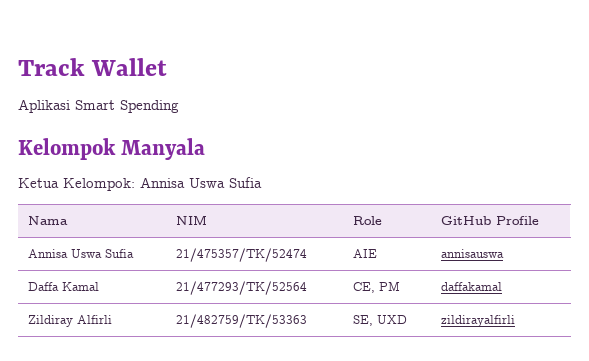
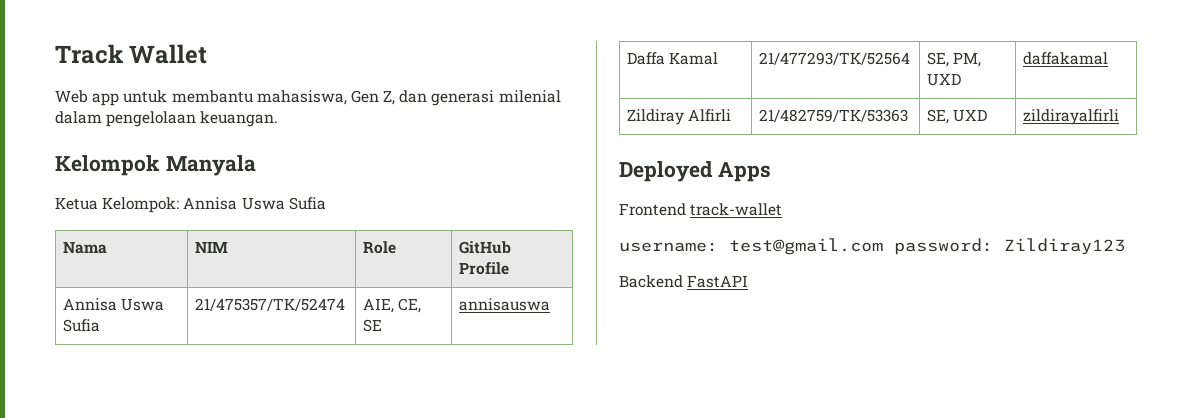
[18,99,179,113] Aplikasi Smart Spending -> [55,90,561,106] [55,111,279,127] Web app untuk membantu mahasiswa, Gen Z, dan generasi milenial dalam pengelolaan keuangan.
[353,249,378,258] AIE -> [363,298,422,313] [363,319,383,332] AIE, CE, SE
[353,281,401,293] CE, PM -> [927,52,982,67] [927,73,962,86] SE, PM, UXD
(516, 321) none -> [619,161,771,182] [619,203,783,216] [619,238,1125,255] [619,275,749,288] // Deployed Apps // Frontend track-wallet // username: test@gmail.com password: Zildiray123 // Backend FastAPI

